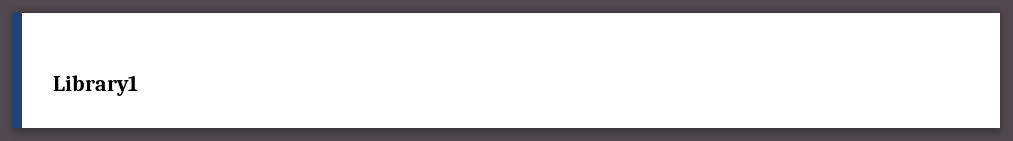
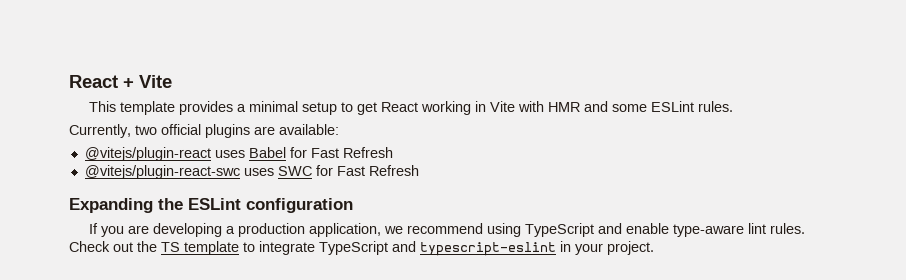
[53,75,138,96] Library1 -> [69,75,172,88] [88,101,733,115] [69,124,339,138] [84,147,393,161] [84,165,419,179] [69,198,353,213] [88,223,805,237] [69,241,654,256] React + Vite // This template provides a minimal setup to get React working in Vite with HMR and some ESLint rules. // Currently, two official plugins are available: // @vitejs/plugin-react uses Babel for Fast Refresh // @vitejs/plugin-react-swc uses SWC for Fast Refresh // Expanding the ESLint configuration // If you are developing a production application, we recommend using TypeScript and enable type-aware lint rules. Check out the TS template to integrate TypeScript and typescript-eslint in your project.

